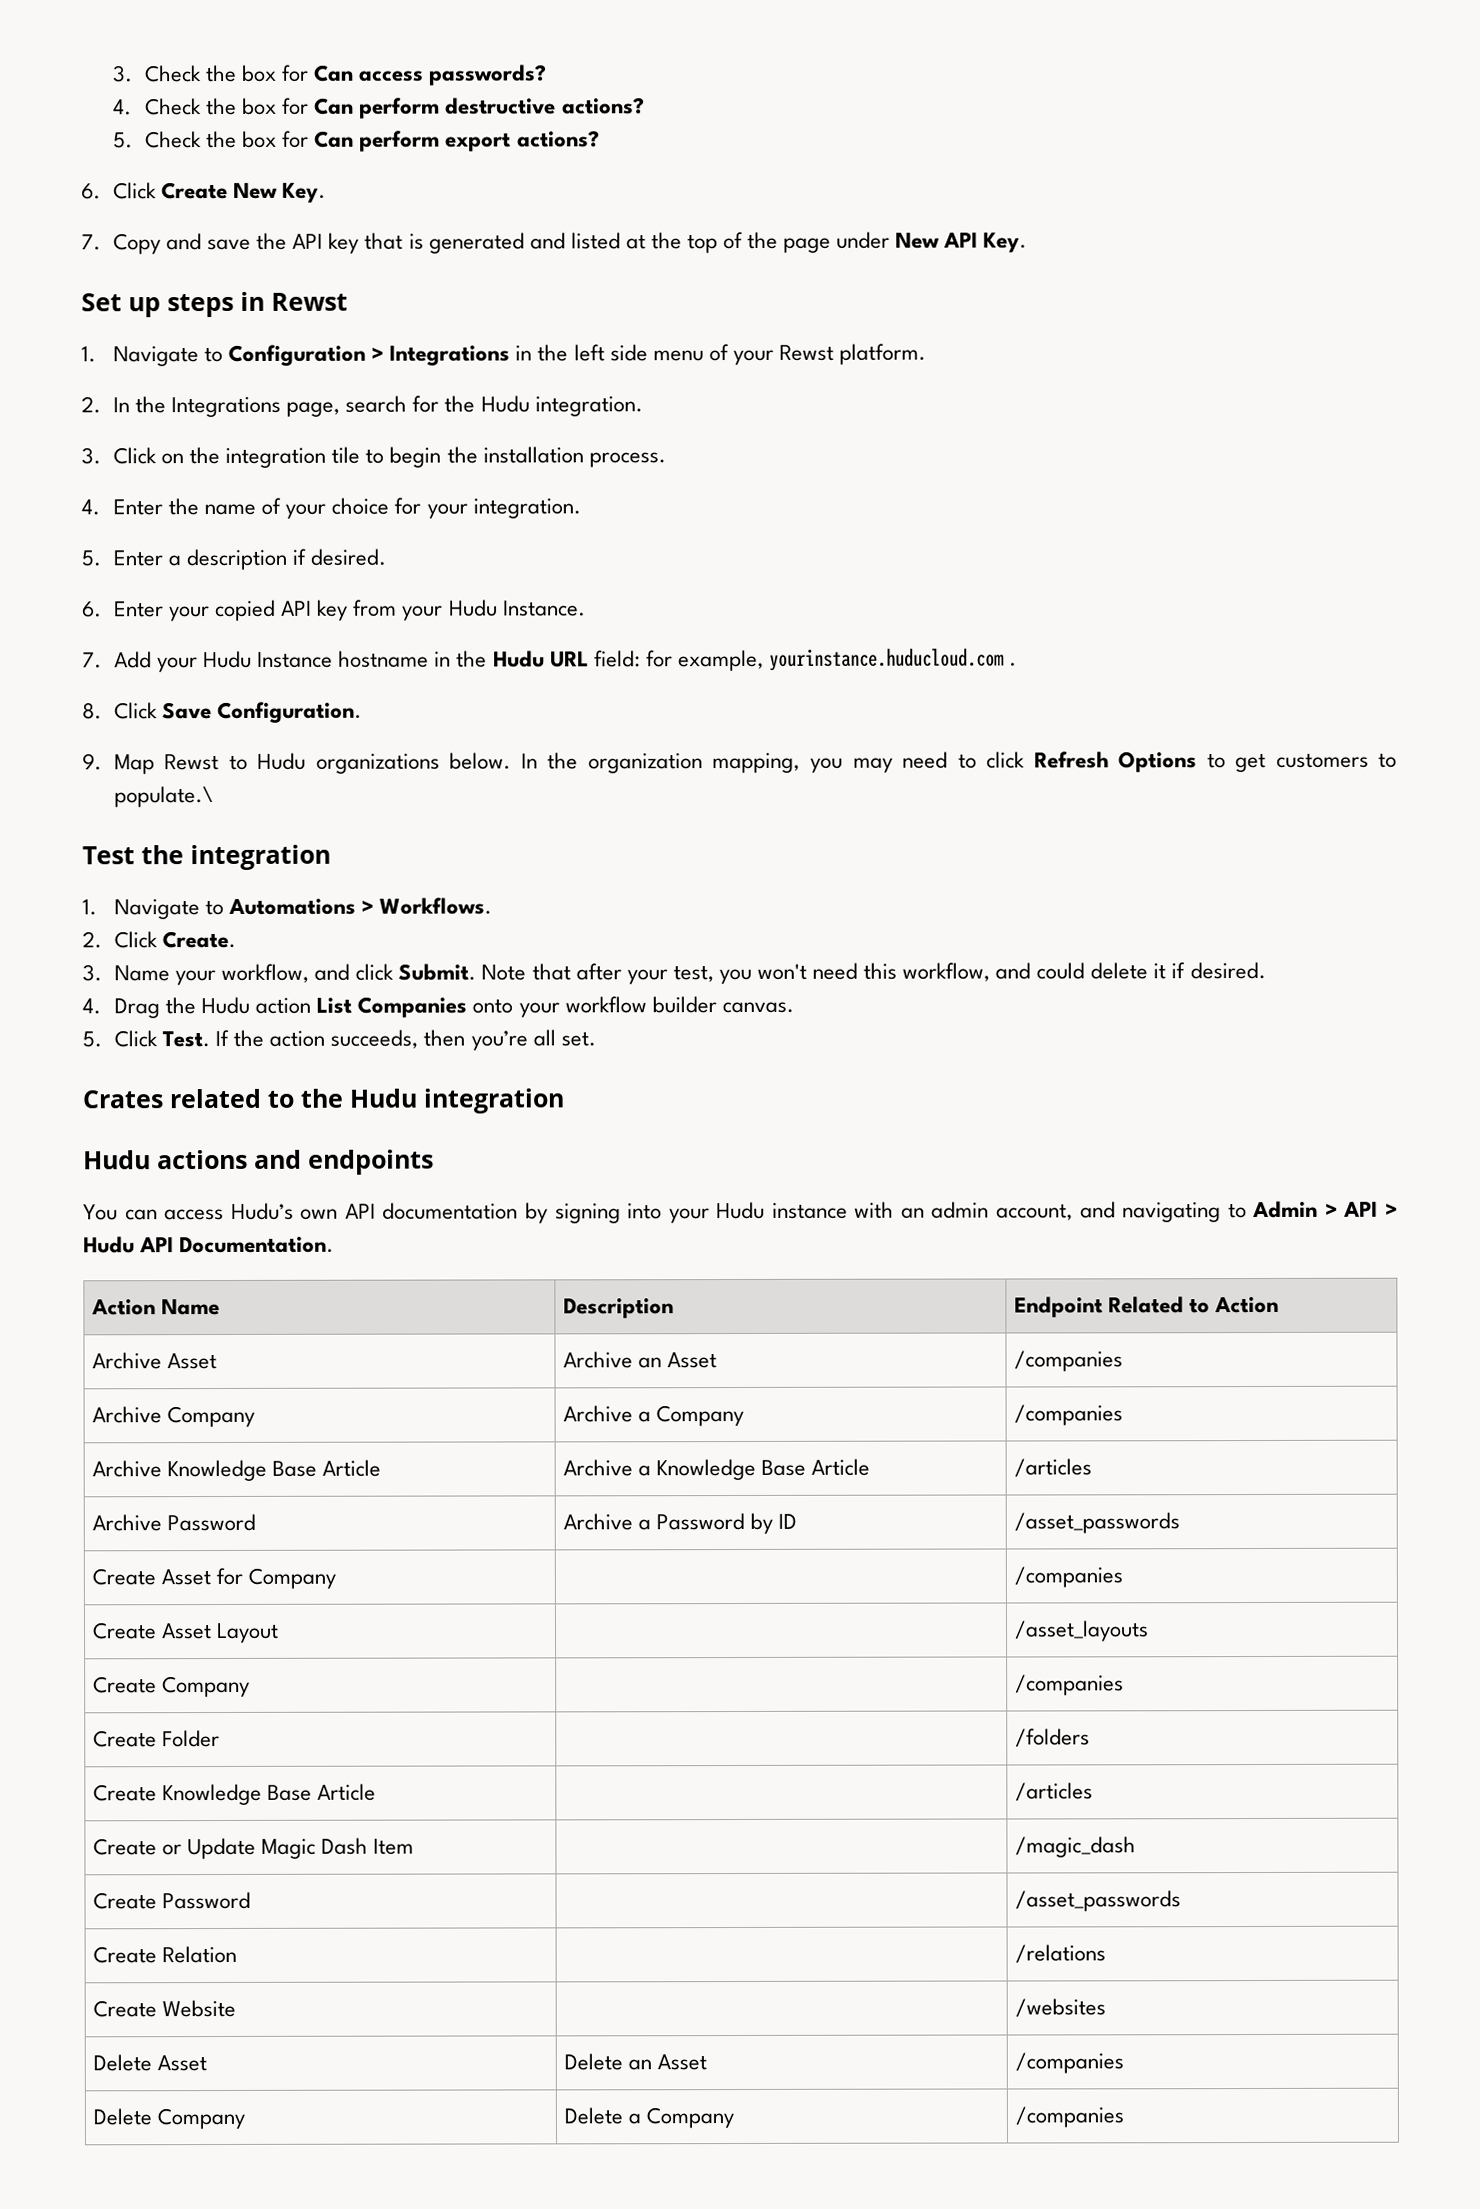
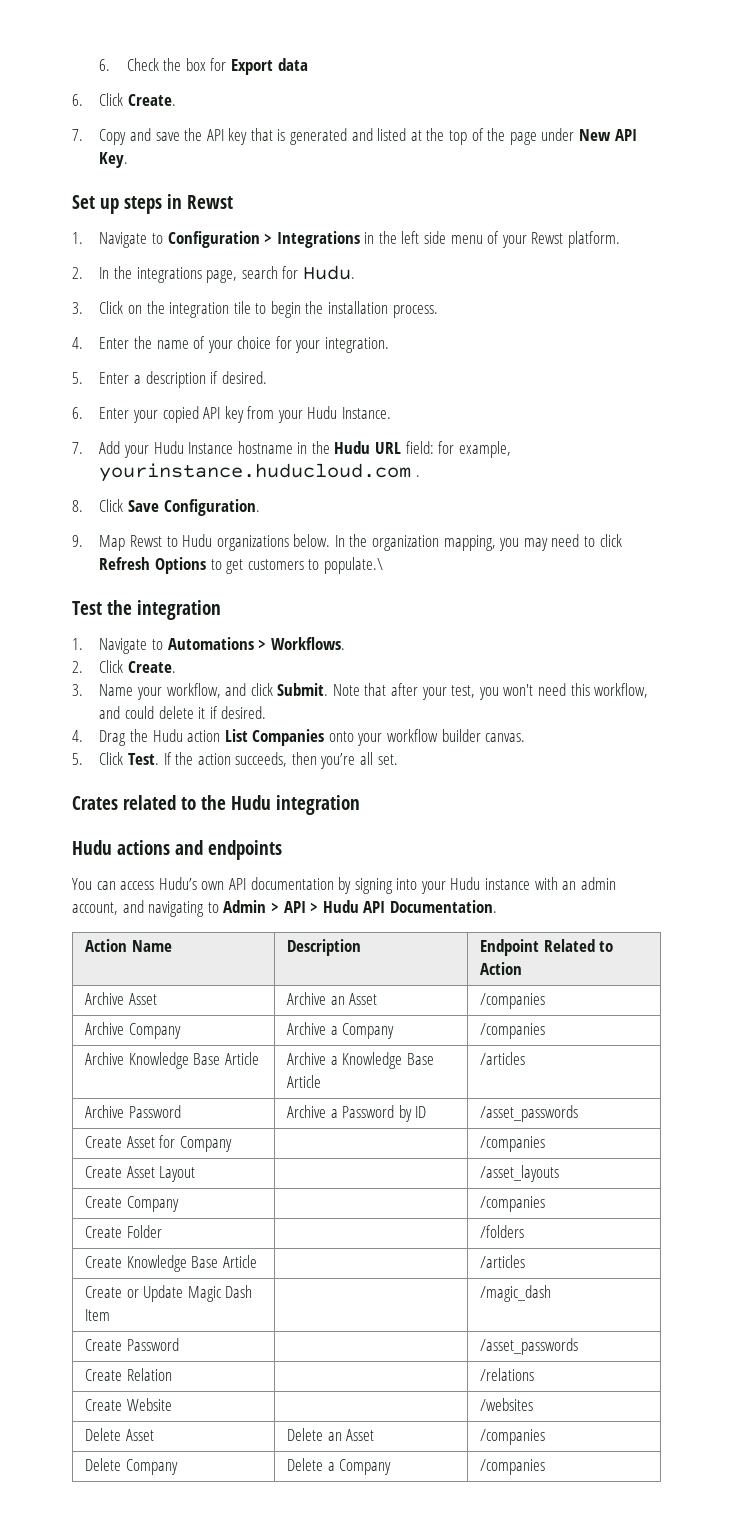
[112,64,548,86] [112,97,645,119] [112,130,600,152] 3. Check the box for Can access passwords? // 4. Check the box for Can perform destructive actions? // 5. Check the box for Can perform export actions? -> [99,58,308,75] 6. Check the box for Export data
[161,181,327,203] Create New Key. -> [127,94,176,106] Create.
[171,396,282,418] Integrations -> [136,267,202,283] integrations
[444,395,643,417] the Hudu integration. -> [302,265,355,280] Hudu.

